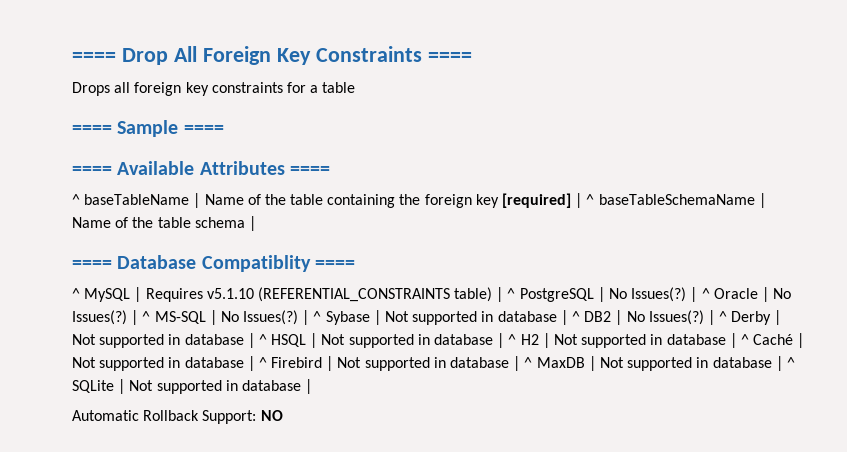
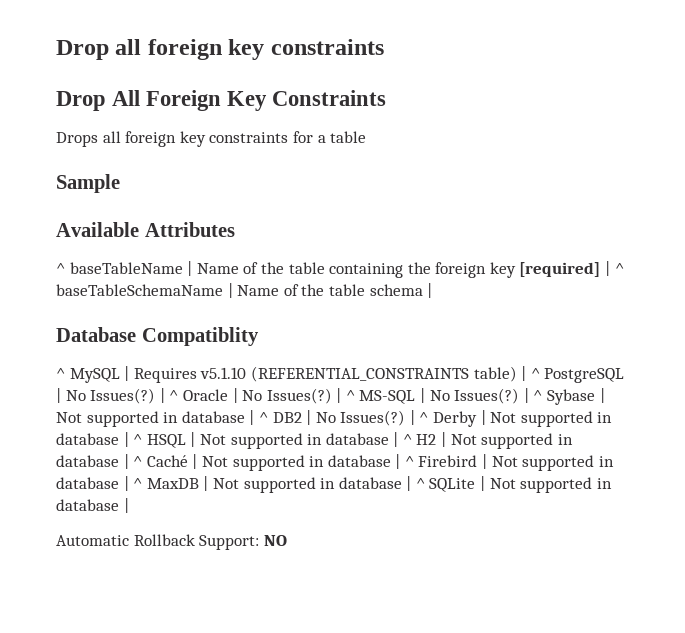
[72,52,116,62] ==== -> [56,39,384,60] Drop all foreign key constraints //
[427,52,472,62] ==== -> (387, 98) none
[72,125,112,134] ==== -> (367, 137) none
[183,125,224,134] [72,166,112,175] ==== // ==== -> (120, 183) //
[289,166,330,175] ==== -> (235, 229) none
[72,260,112,269] ==== -> (433, 290) none
[314,260,355,269] ==== -> (259, 336) none

